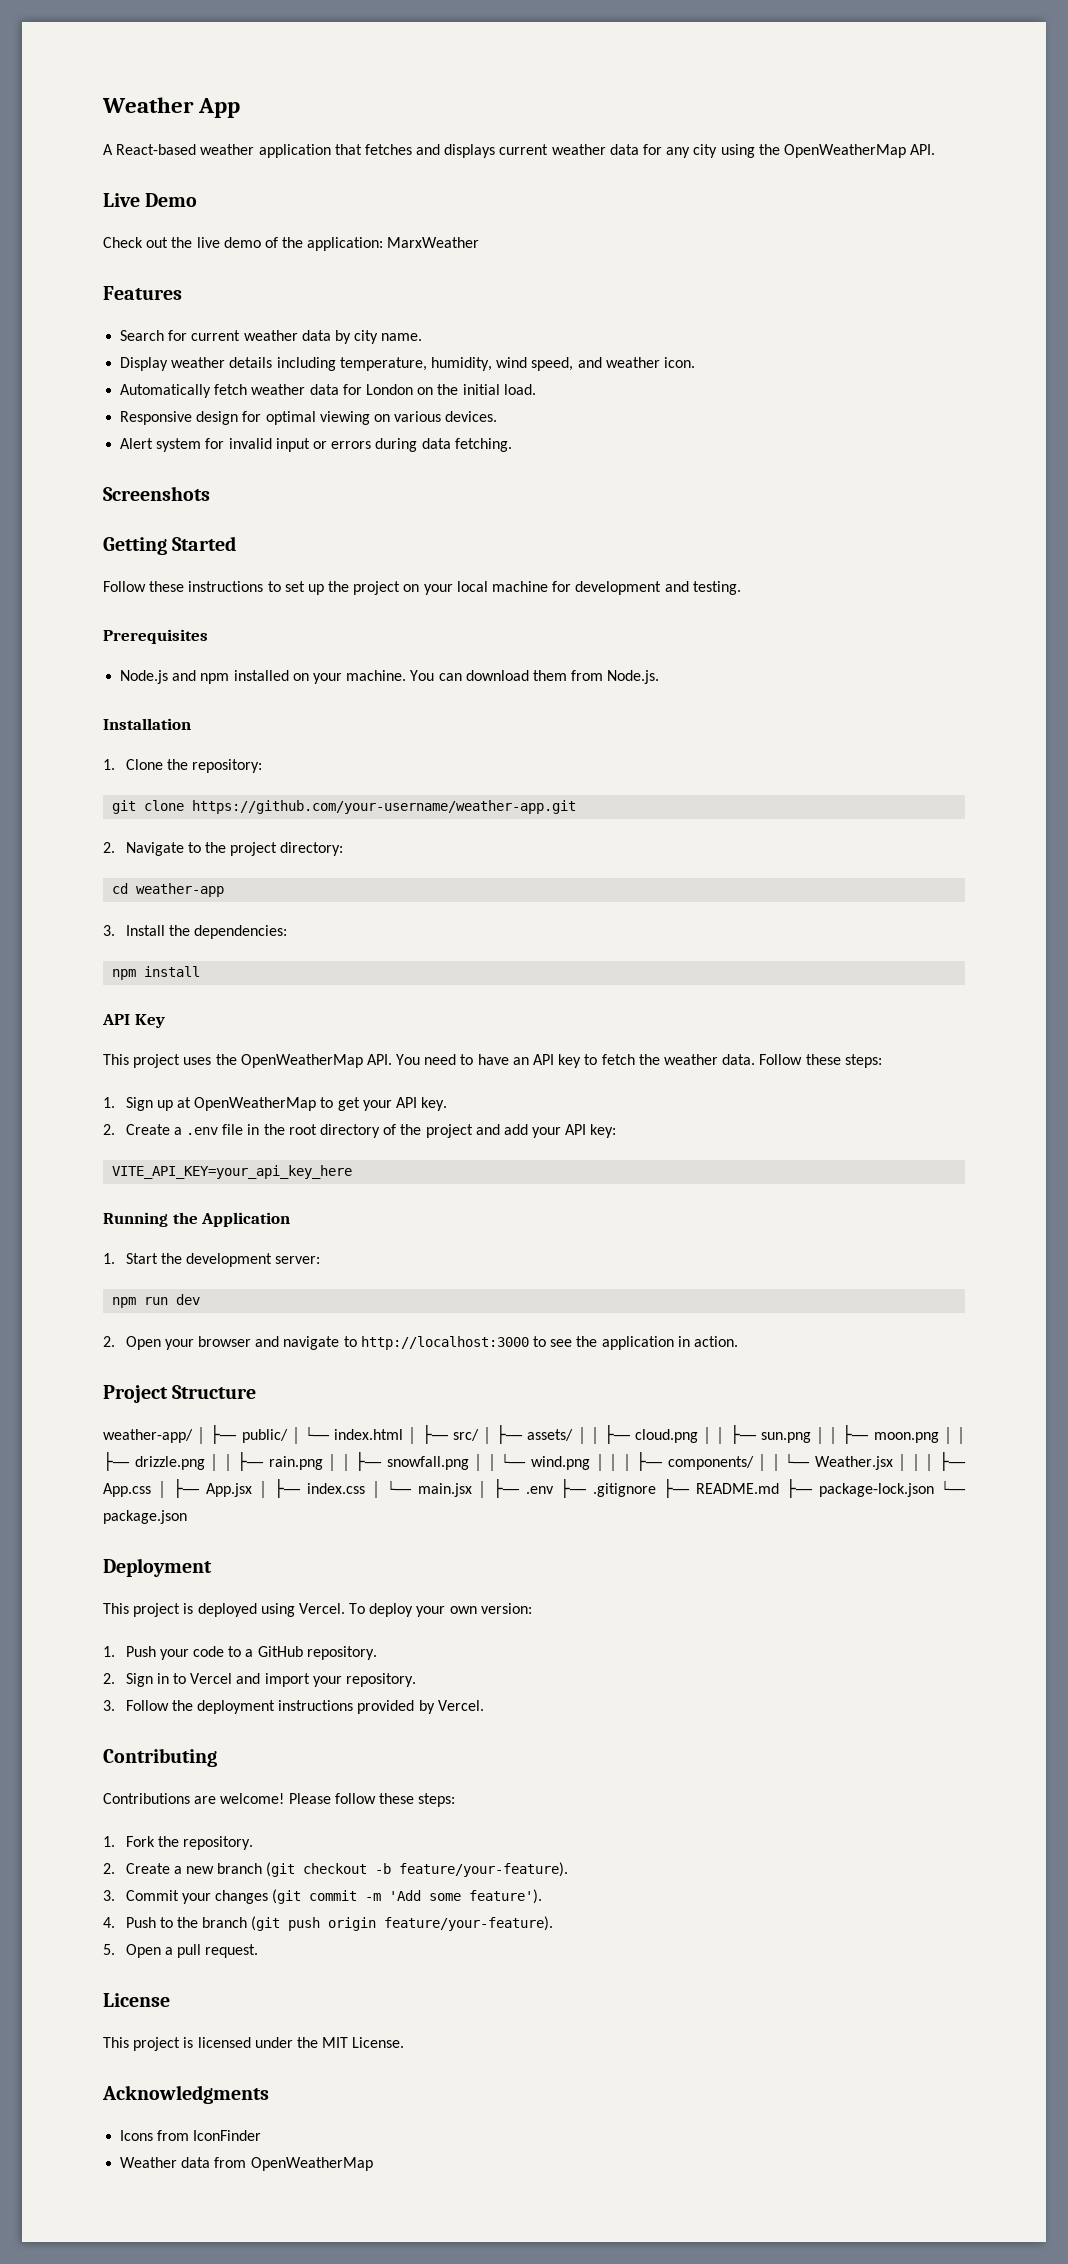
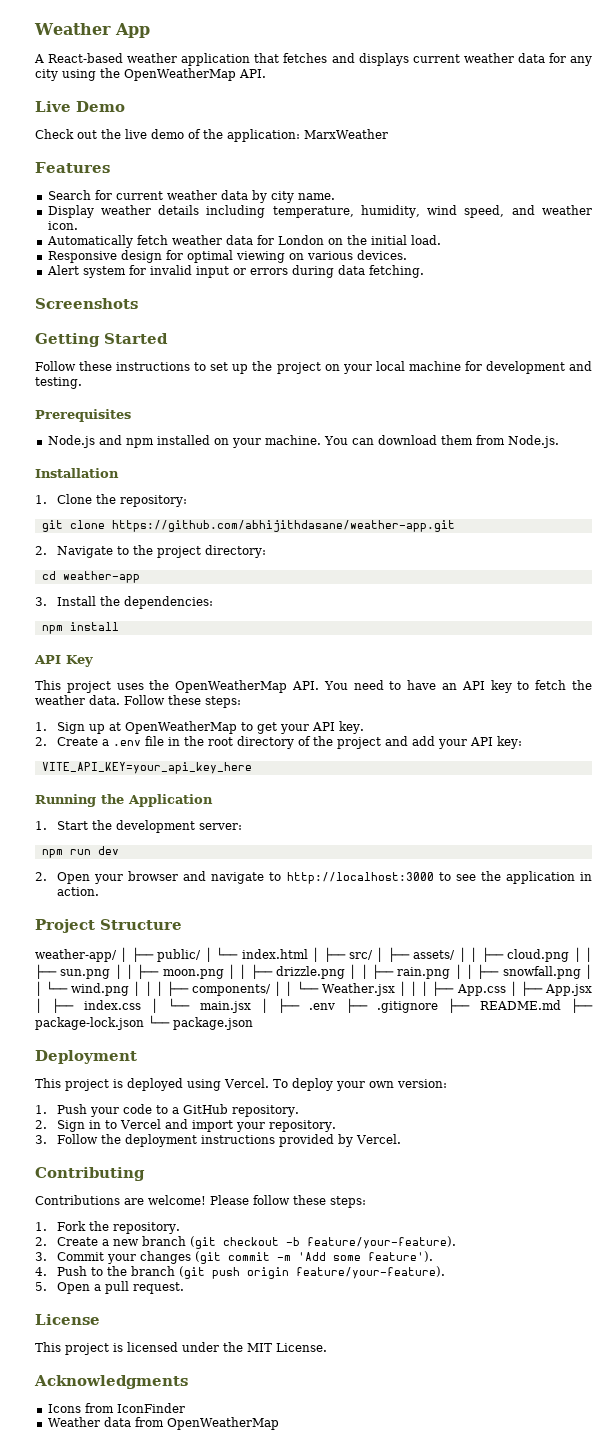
[192,800,577,814] https://github.com/your-username/weather-app.git -> [111,520,455,532] https://github.com/abhijithdasane/weather-app.git

